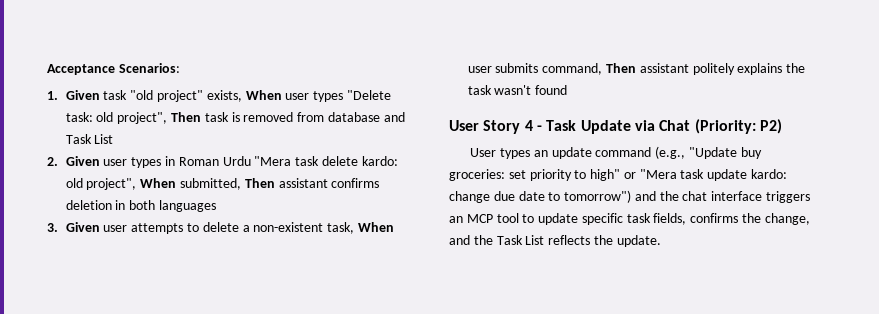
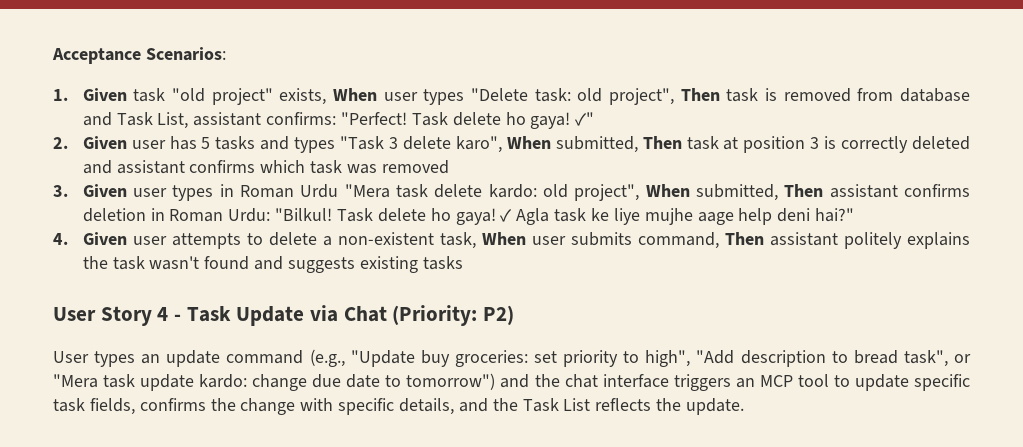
[94,134,114,144] [47,157,58,166] List // 2. -> [157,112,595,129] [53,136,970,153] [82,160,449,174] [53,185,68,197] List, assistant confirms: "Perfect! Task delete ho gaya! ✓" // 2. Given user has 5 tasks and types "Task 3 delete karo", When submitted, Then task at position 3 is correctly deleted and assistant confirms which task was removed // 3.
[129,200,217,212] [47,223,58,232] both languages // 3. -> [169,208,855,225] [53,233,68,245] Roman Urdu: "Bilkul! Task delete ho gaya! ✓ Agla task ke liye mujhe aage help deni hai?" // 4.
(568, 90) none -> [254,256,463,273] and suggests existing tasks
[590,169,621,181] high" -> [645,350,948,367] high", "Add description to bread task",
[764,213,810,225] change, -> [240,398,455,415] change with specific details,

